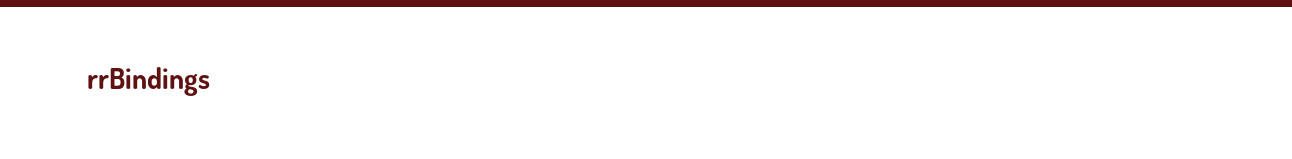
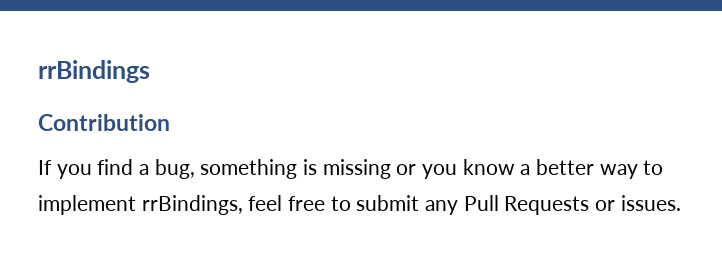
(210, 81) none -> [38,114,170,131] [38,159,664,179] [38,195,681,215] // Contribution // If you find a bug, something is missing or you know a better way to implement rrBindings, feel free to submit any Pull Requests or issues.

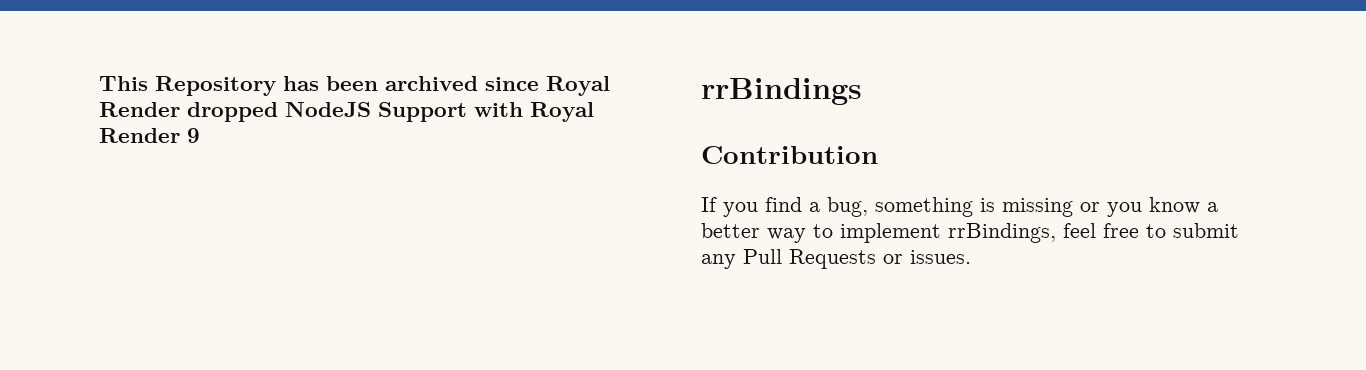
(38, 71) none -> [99,76,610,96] [99,102,594,122] [99,128,200,143] This Repository has been archived since Royal Render dropped NodeJS Support with Royal Render 9 //

